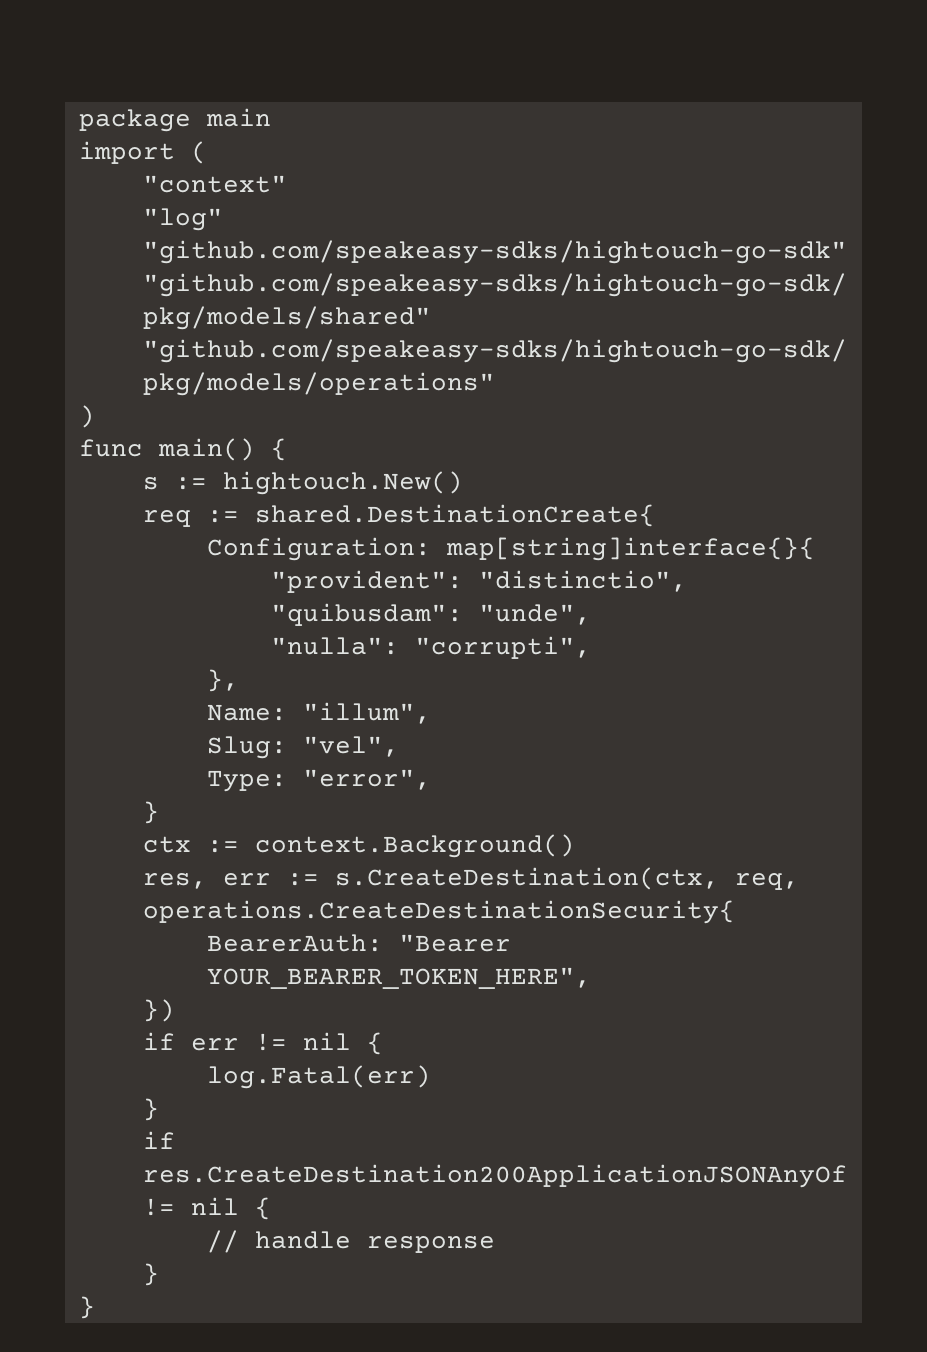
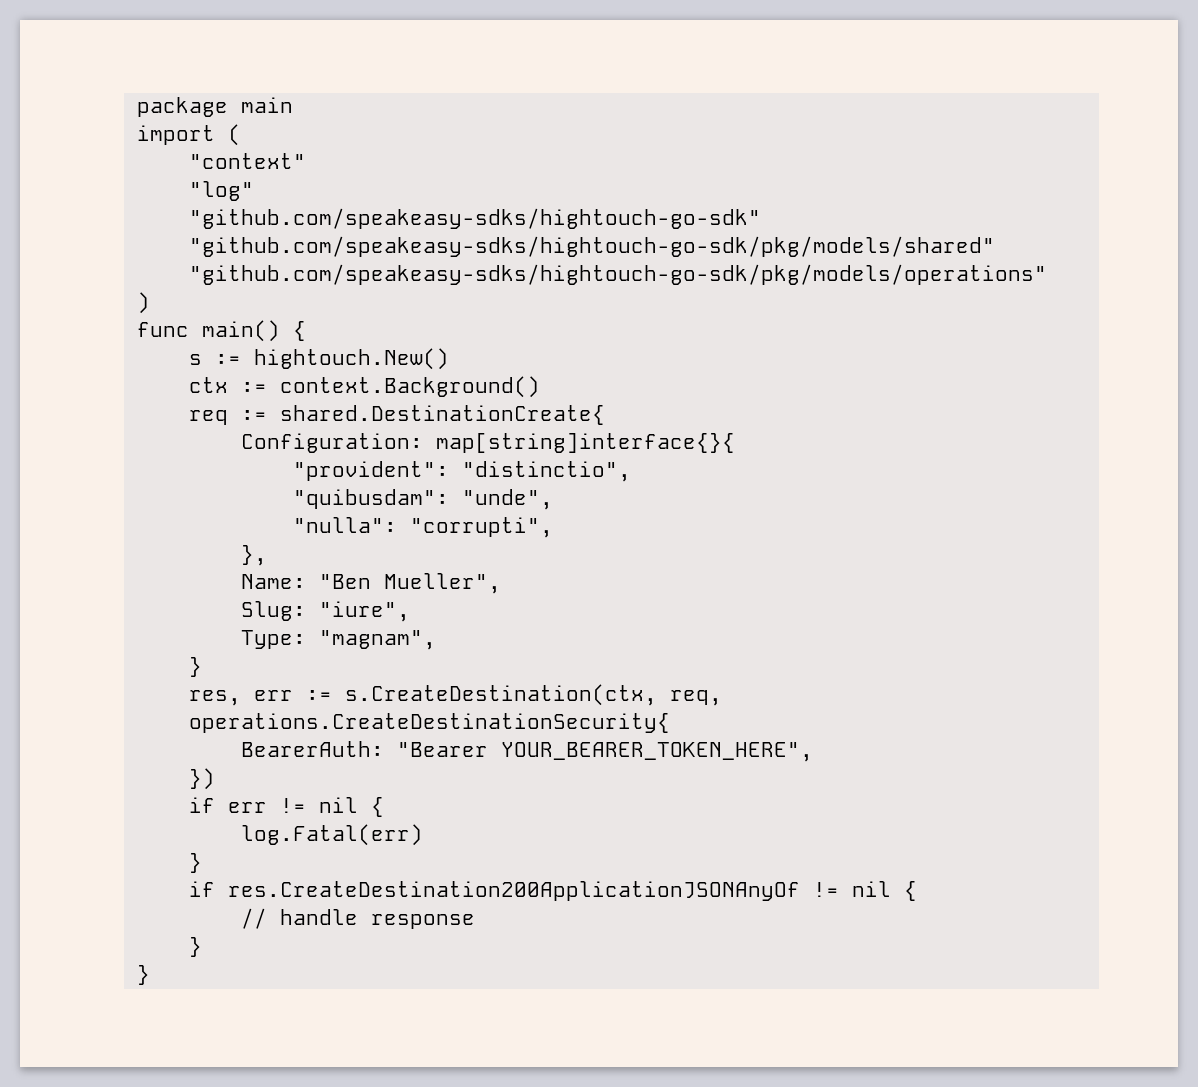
(463, 483) none -> [188,376,540,398] // ctx := context.Background()
[302,702,431,724] "illum", -> [318,573,501,594] "Ben Mueller",
[302,736,399,757] "vel", -> [318,601,410,622] "iure",
[302,769,431,790] [142,801,159,824] [142,834,575,858] "error", // } // ctx := context.Background() -> [318,630,436,650] [188,657,202,677] "magnam", // }

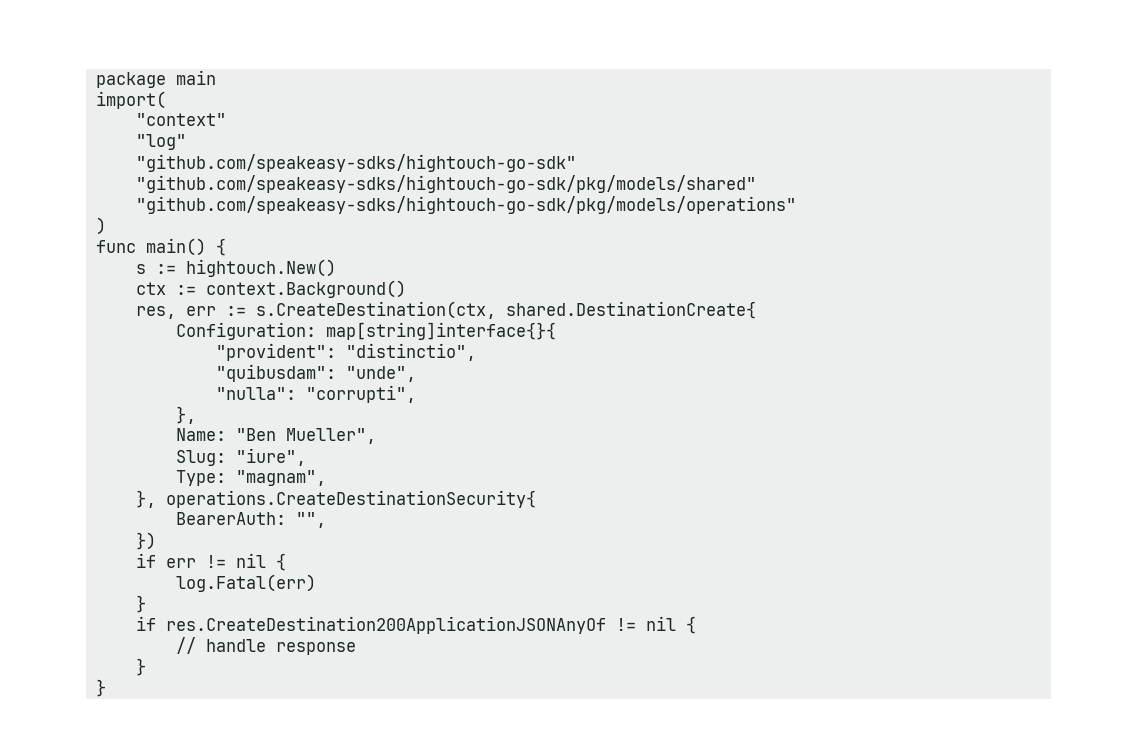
[136,124,241,146] import ( -> [96,91,167,109] import(
[188,410,267,425] req := -> [136,301,497,319] res, err := s.CreateDestination(ctx,
[188,657,202,677] [188,684,722,706] } // res, err := s.CreateDestination(ctx, req, -> [136,490,157,508] },
[396,742,813,762] "Bearer YOUR_BEARER_TOKEN_HERE", -> [296,512,327,528] "",

